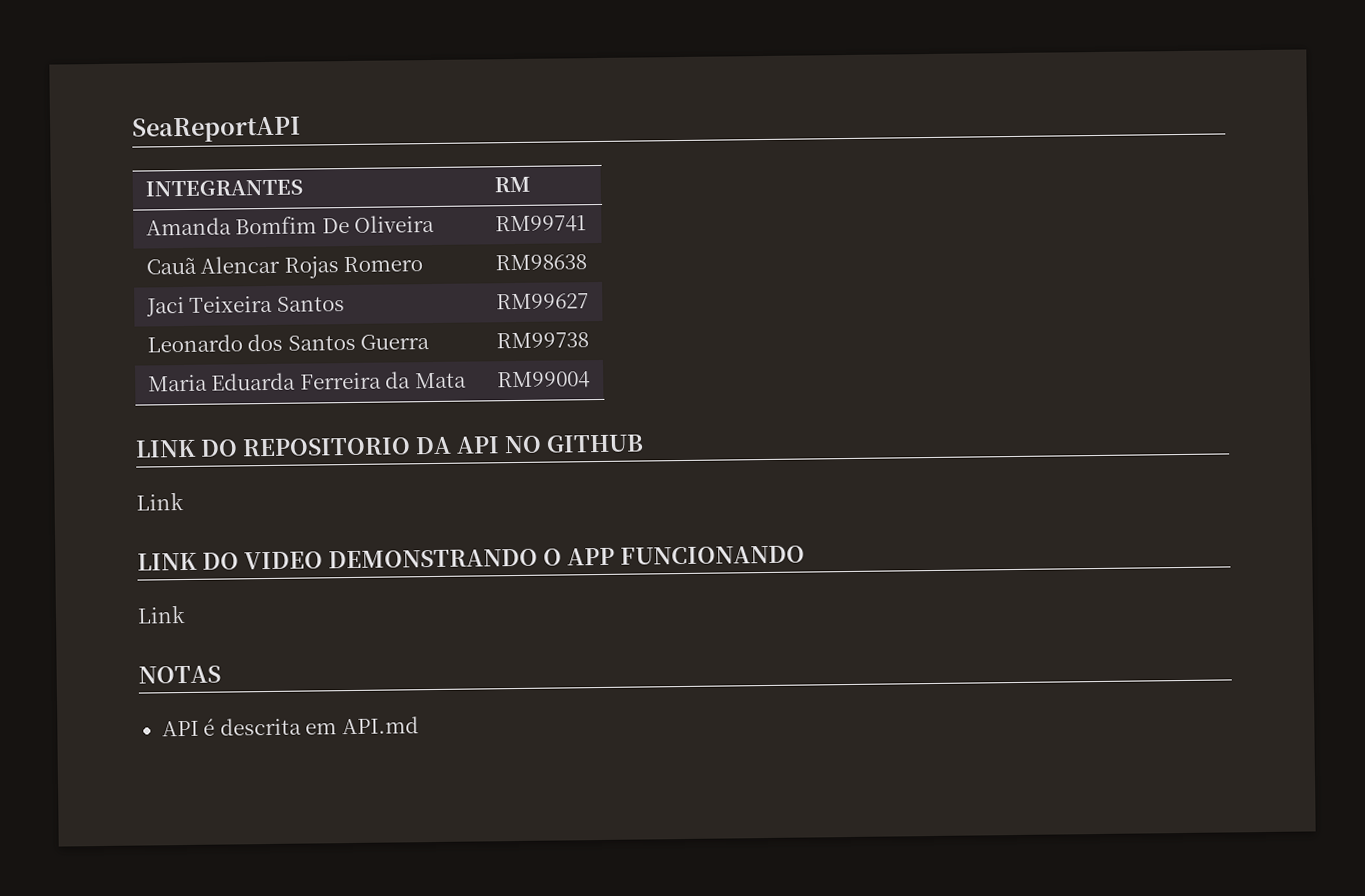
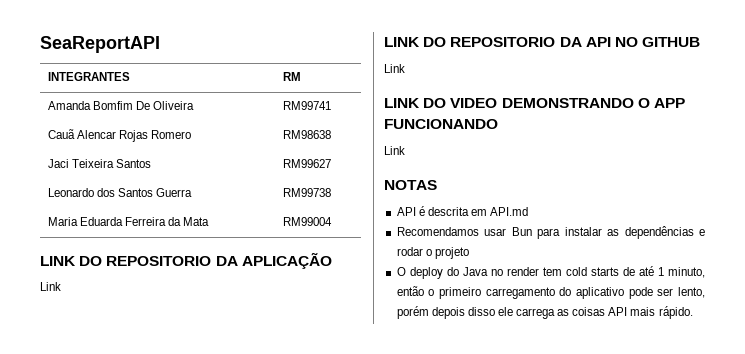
(590, 380) none -> [40,252,332,269] [40,282,61,291] // LINK DO REPOSITORIO DA APLICAÇÃO // Link
(419, 725) none -> [396,226,705,239] [396,247,469,259] [396,266,706,279] [396,286,705,299] [396,306,693,319] // Recomendamos usar Bun para instalar as dependências e rodar o projeto // O deploy do Java no render tem cold starts de até 1 minuto, então o primeiro carregamento do aplicativo pode ser lento, porém depois disso ele carrega as coisas API mais rápido.

